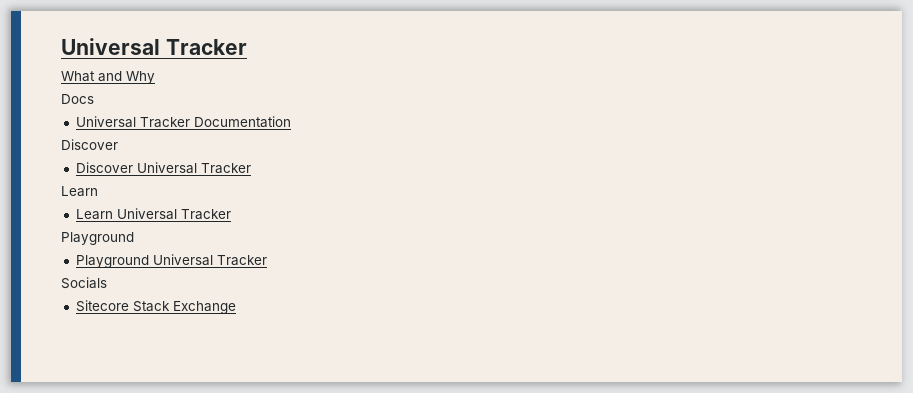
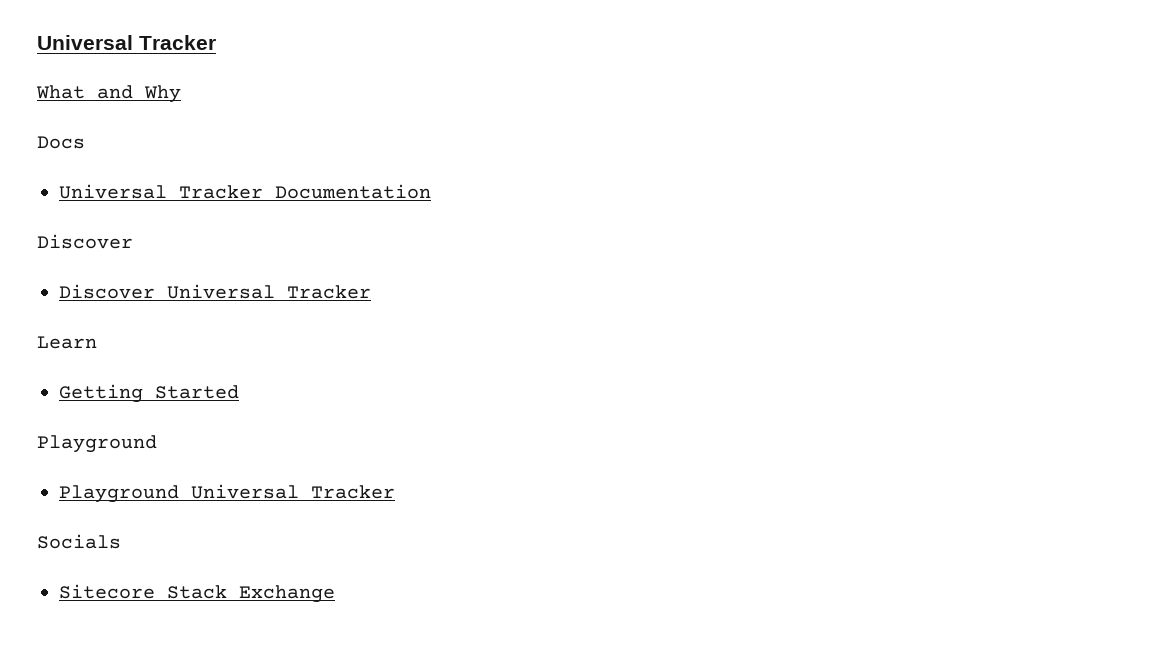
[75,208,231,220] Learn Universal Tracker -> [59,384,239,403] Getting Started

